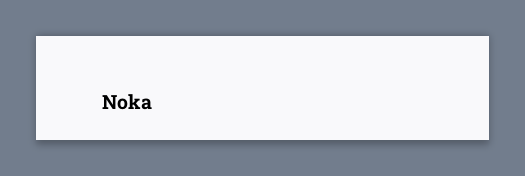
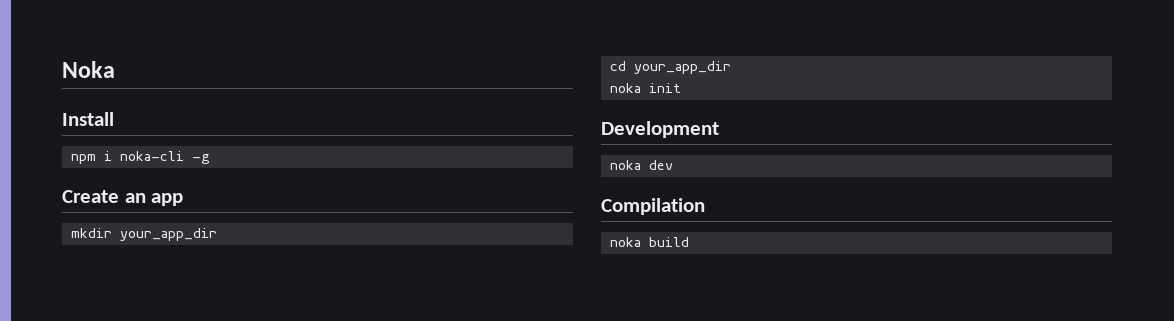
(152, 102) none -> [62,112,114,126] [71,151,211,164] [62,190,184,206] [71,228,218,241] [610,61,732,74] [610,83,682,93] [601,121,719,138] [610,160,674,170] [601,198,705,215] [610,237,690,247] // Install // npm i noka-cli -g // Create an app // mkdir your_app_dir // cd your_app_dir // noka init // Development // noka dev // Compilation // noka build

